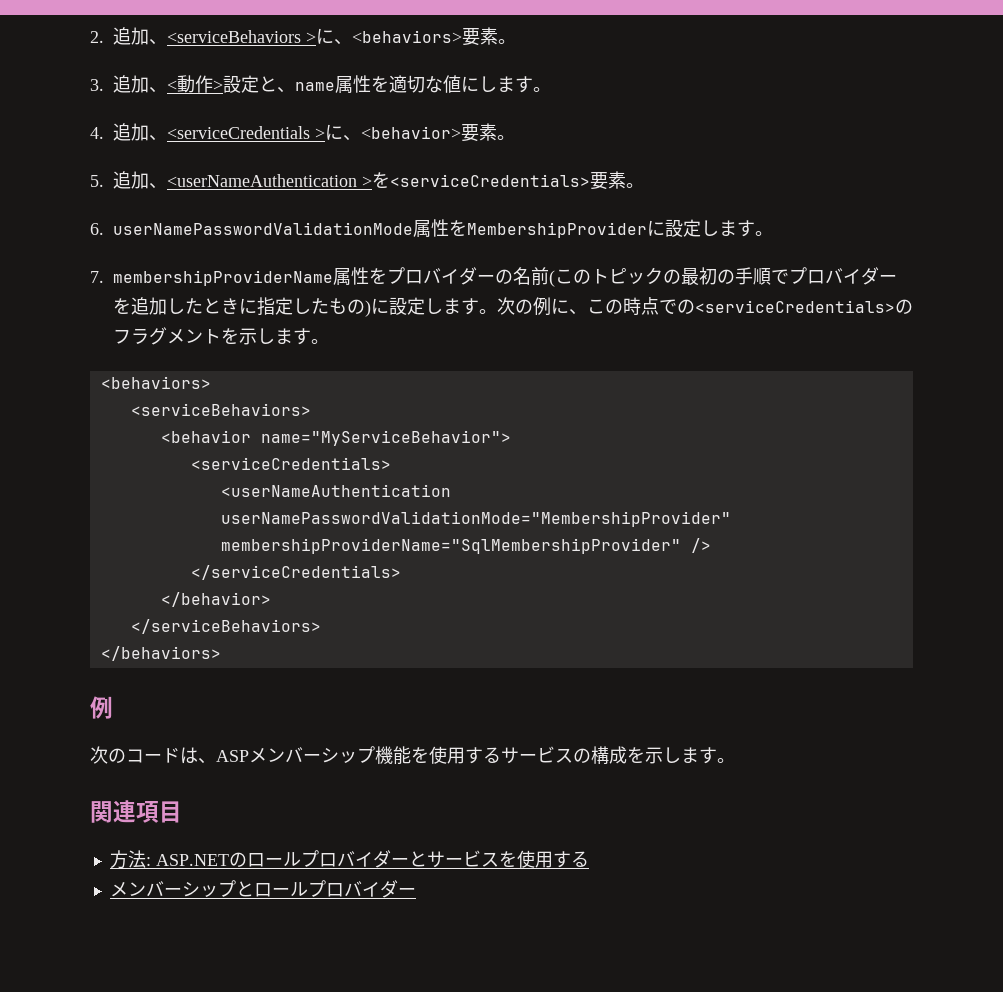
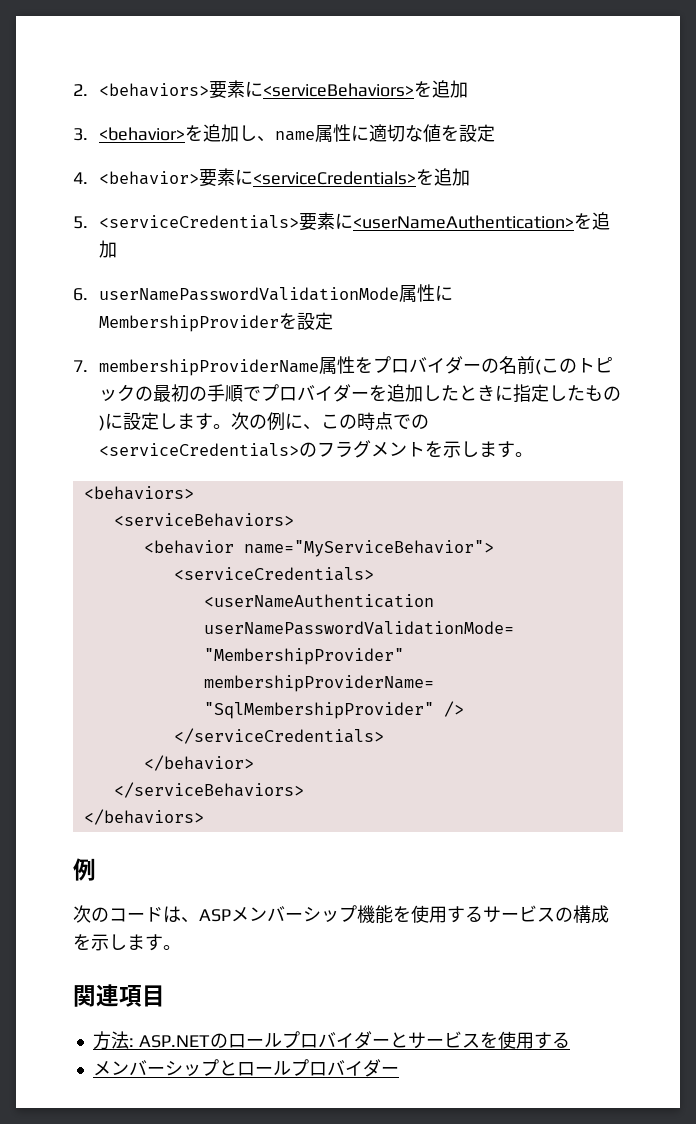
[113,27,516,46] [90,75,277,93] 追加、<serviceBehaviors >に、<behaviors>要素。 // 3.追加、<動作>設定と -> [99,80,469,99] [73,124,258,142] <behaviors>要素に<serviceBehaviors>を追加 // 3. <behavior>を追加し
[371,76,389,92] を -> [351,125,370,141] に
[461,76,551,93] にします。 -> [441,124,496,142] を設定
[113,123,515,142] [90,171,644,190] 追加、<serviceCredentials >に、<behavior>要素。 // 5.追加、<userNameAuthentication >を<serviceCredentials>要素。 -> [99,168,471,187] [73,212,611,231] [99,240,118,258] <behavior>要素に<serviceCredentials>を追加 // 5. <serviceCredentials>要素に<userNameAuthentication>を追加
[449,219,773,238] をMembershipProviderに設定します。 -> [435,285,454,301] [99,312,334,332] にMembershipProviderを設定

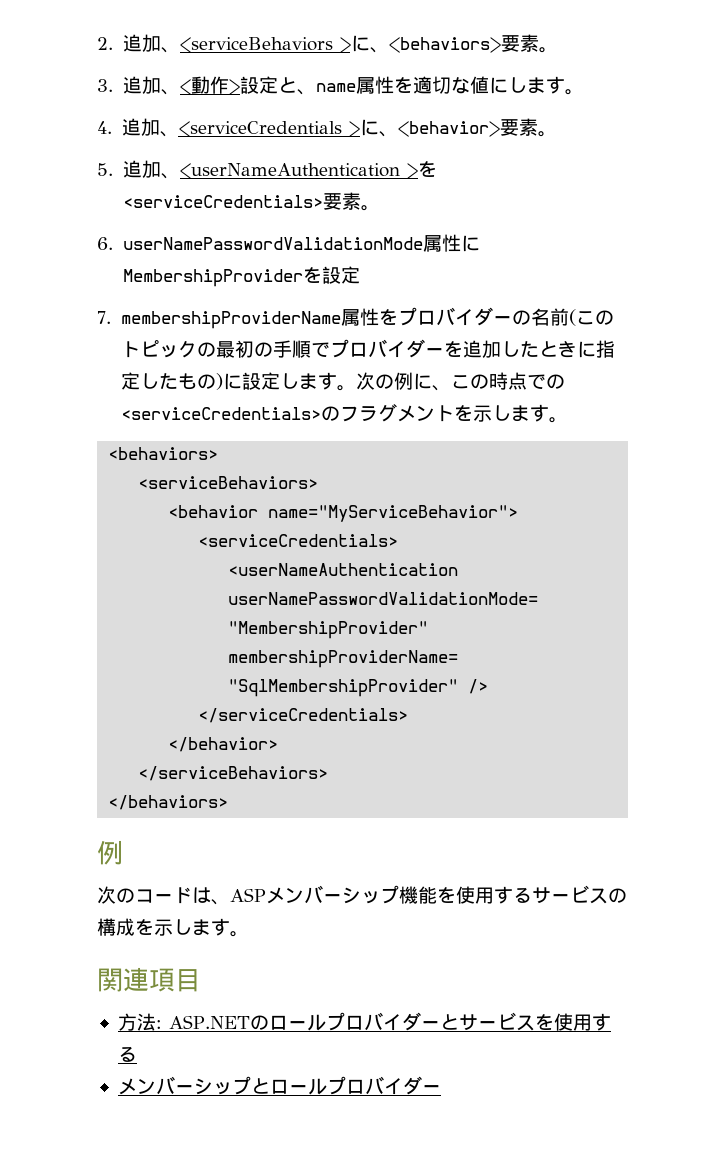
[99,80,469,99] [73,124,258,142] <behaviors>要素に<serviceBehaviors>を追加 // 3. <behavior>を追加し -> [122,34,558,53] [97,76,297,95] 追加、<serviceBehaviors >に、<behaviors>要素。 // 3.追加、<動作>設定と
[351,125,370,141] に -> [393,77,413,93] を
[441,124,496,142] を設定 -> [488,76,584,95] にします。
[99,168,471,187] [73,212,611,231] [99,240,118,258] <behavior>要素に<serviceCredentials>を追加 // 5. <serviceCredentials>要素に<userNameAuthentication>を追加 -> [121,118,557,137] [97,160,437,179] [122,192,380,211] 追加、<serviceCredentials >に、<behavior>要素。 // 5.追加、<userNameAuthentication >を<serviceCredentials>要素。

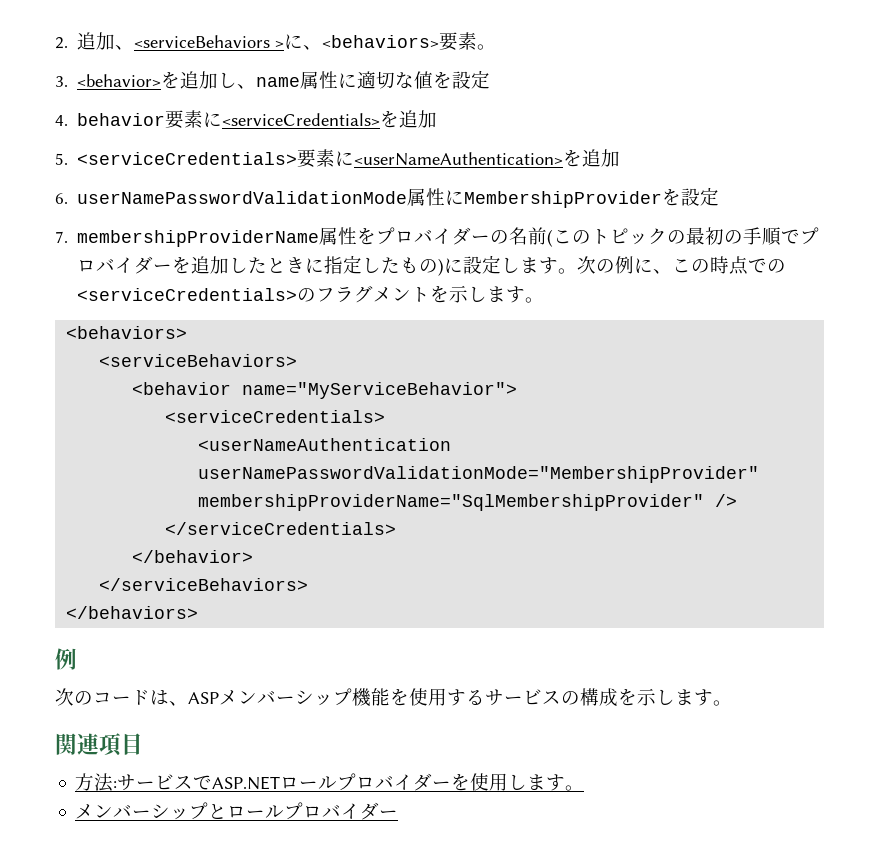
[122,76,297,95] 追加、<動作>設定と -> [77,71,238,89] <behavior>を追加し
[393,77,413,93] を -> [338,73,358,88] に
[488,76,584,95] にします。 -> [433,70,491,89] を設定
[121,118,557,137] [97,160,437,179] [122,192,380,211] 追加、<serviceCredentials >に、<behavior>要素。 // 5.追加、<userNameAuthentication >を<serviceCredentials>要素。 -> [77,110,438,129] [55,149,621,168] behavior要素に<serviceCredentials>を追加 // 5. <serviceCredentials>要素に<userNameAuthentication>を追加
[168,1012,611,1031] [117,1046,137,1062] ASP.NETのロールプロバイダーとサービスを使用する -> [117,773,585,791] サービスでASP.NETロールプロバイダーを使用します。

